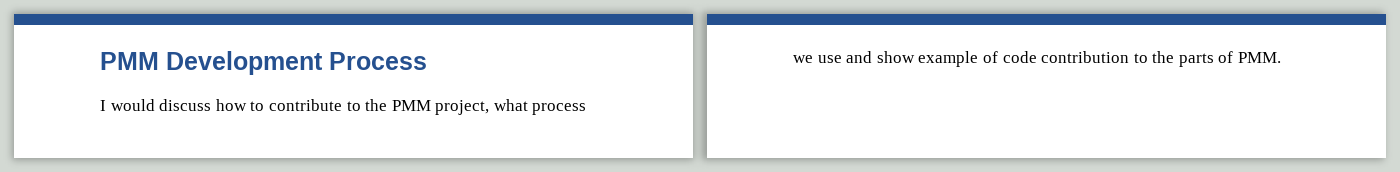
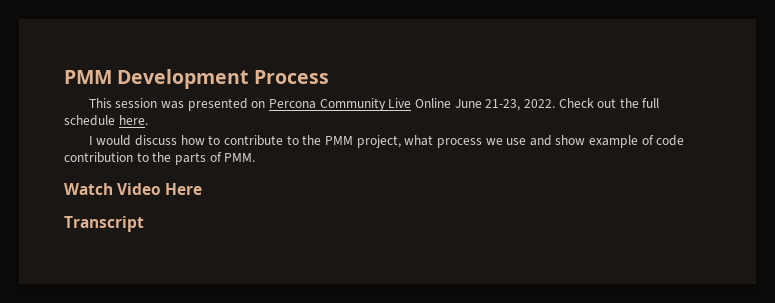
(427, 61) none -> [88,98,660,111] [64,115,148,126] // This session was presented on Percona Community Live Online June 21-23, 2022. Check out the full schedule here.
(1282, 57) none -> [64,183,203,195] [64,216,144,232] // Watch Video Here // Transcript

